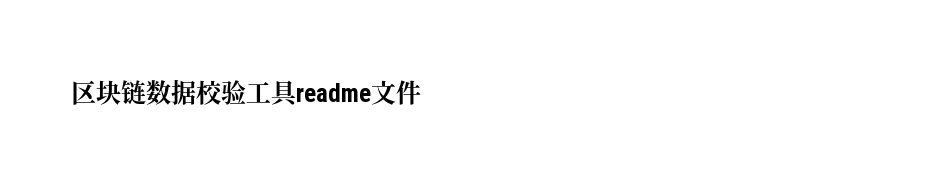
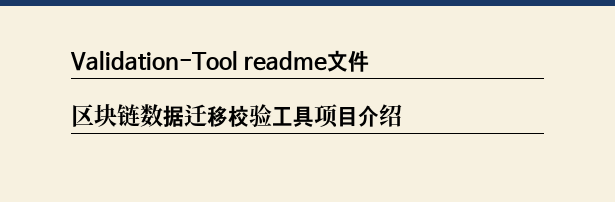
(71, 92) none -> [70,50,370,72] Validation-Tool readme文件 //
(196, 92) none -> [184,104,228,127] 迁移
[296,80,421,105] readme文件 -> [314,104,402,128] 项目介绍

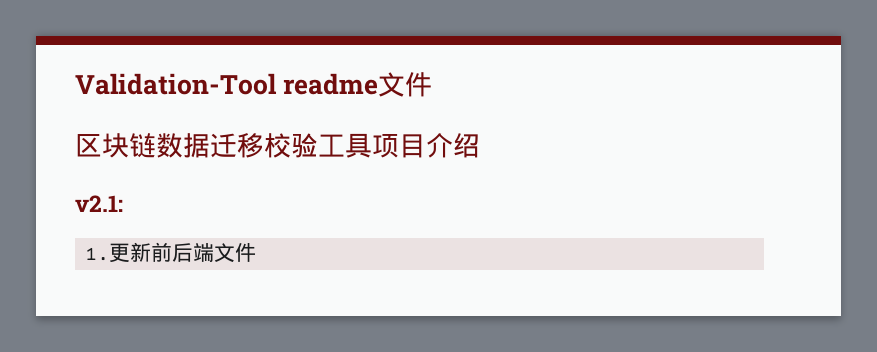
(402, 115) none -> [75,195,123,212] [85,242,257,263] // v2.1: // 1.更新前后端文件

